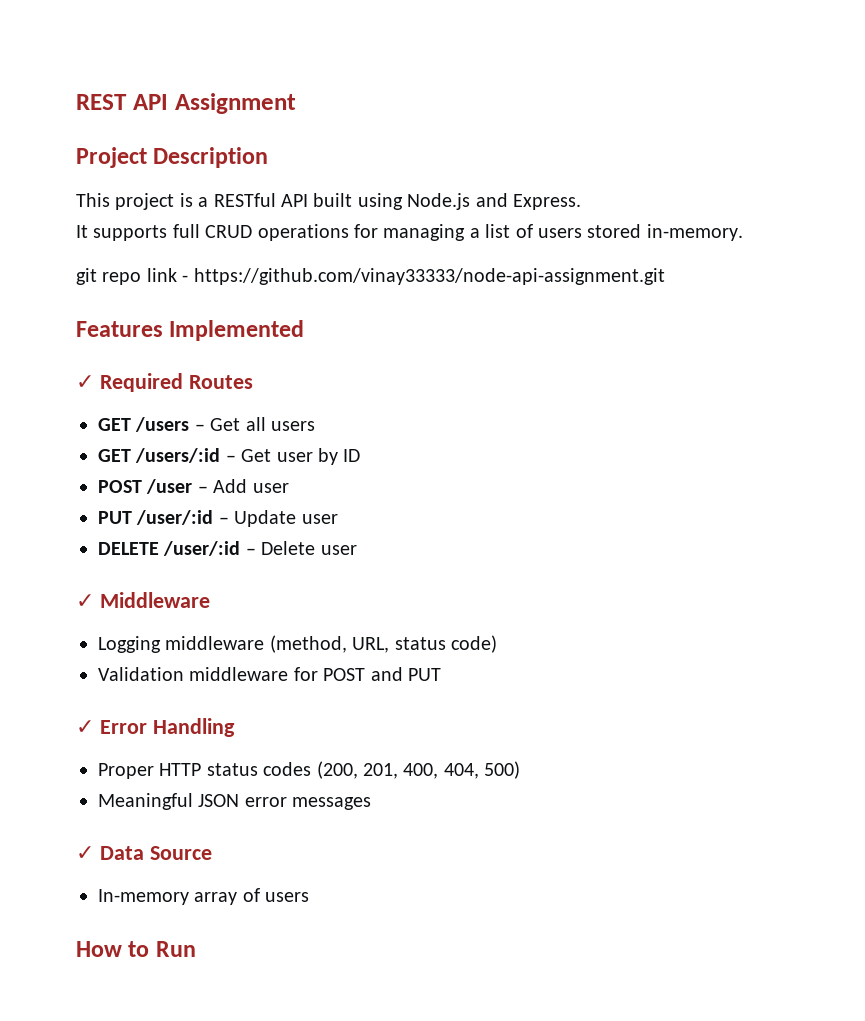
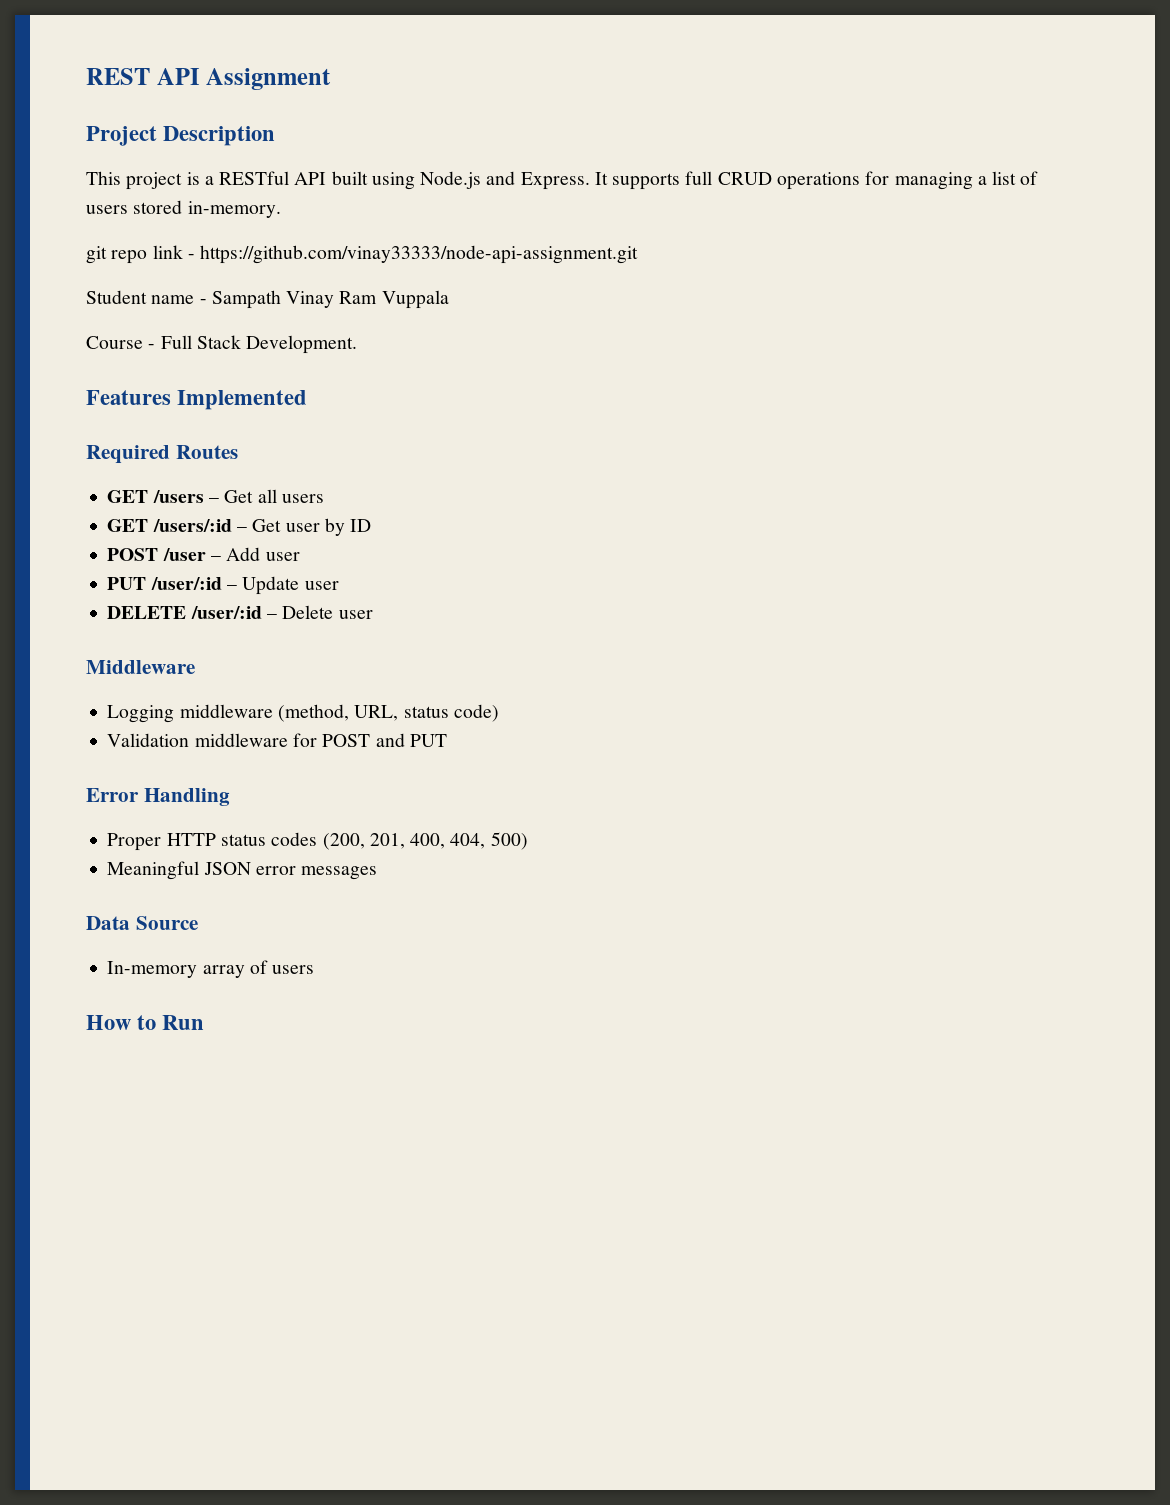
(581, 202) // -> (590, 181) none
(665, 276) none -> [86,290,449,309] [86,335,358,354] // Student name - Sampath Vinay Ram Vuppala // Course - Full Stack Development.
[76,375,94,389] ✓ -> (308, 400) none
[76,594,94,608] ✓ -> (373, 614) none
[76,720,94,734] ✓ -> (447, 740) none
[76,846,94,860] ✓ -> (378, 873) none

